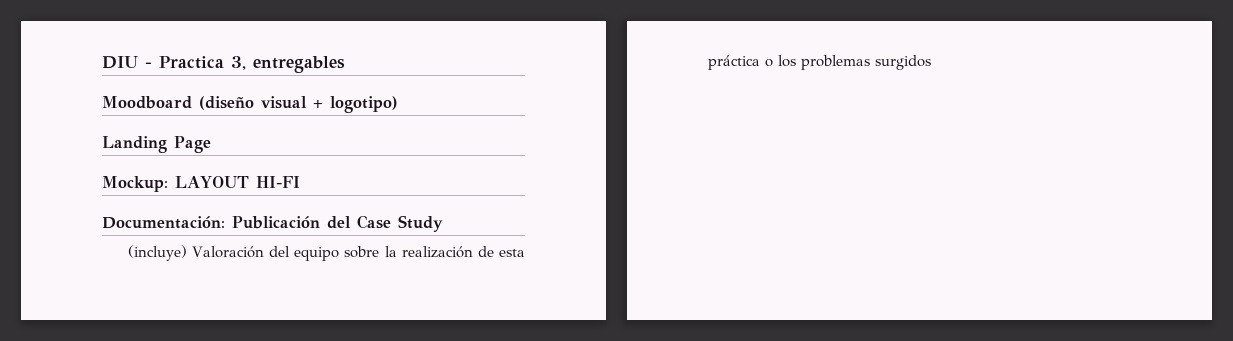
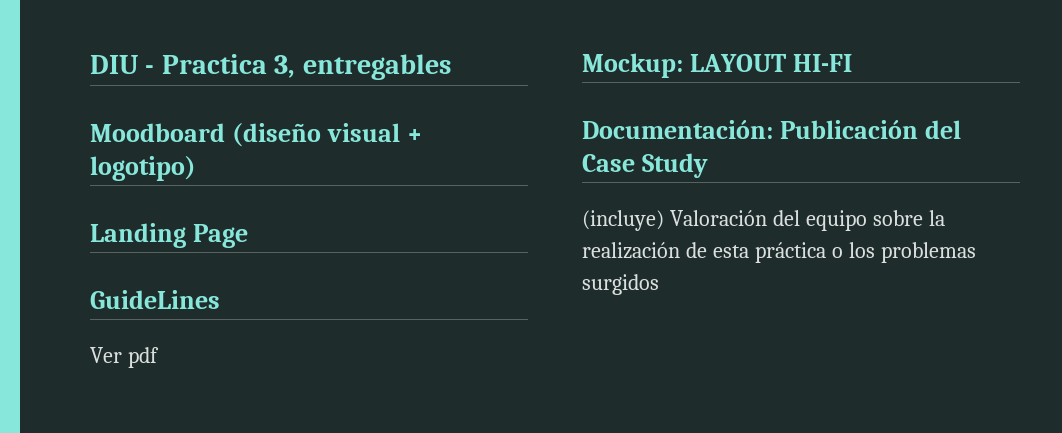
(211, 144) none -> [90,290,220,309] [90,347,159,368] // GuideLines // Ver pdf

